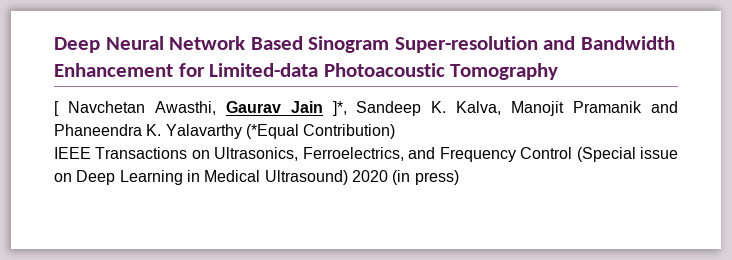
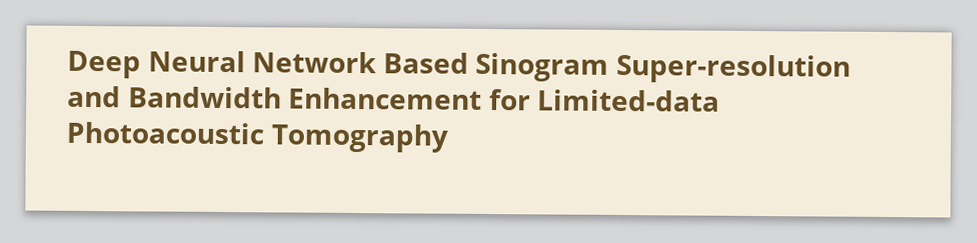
[54,101,679,116] [54,124,396,139] [54,147,679,162] [54,170,459,185] // [ Navchetan Awasthi, Gaurav Jain ]*, Sandeep K. Kalva, Manojit Pramanik and Phaneendra K. Yalavarthy (*Equal Contribution) // IEEE Transactions on Ultrasonics, Ferroelectrics, and Frequency Control (Special issue on Deep Learning in Medical Ultrasound) 2020 (in press) -> (448, 138) none

